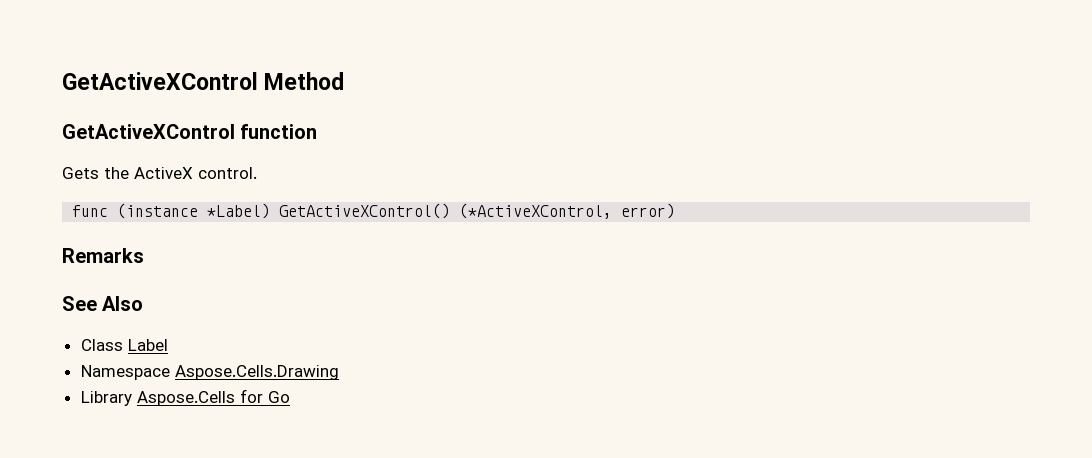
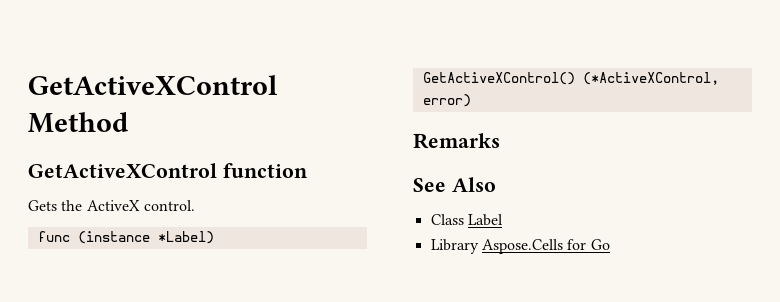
[80,365,339,380] // Namespace Aspose.Cells.Drawing -> (503, 220) none

